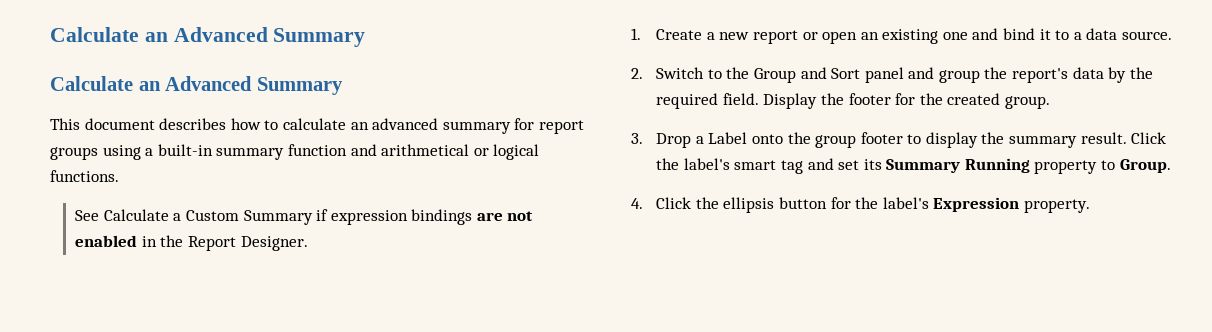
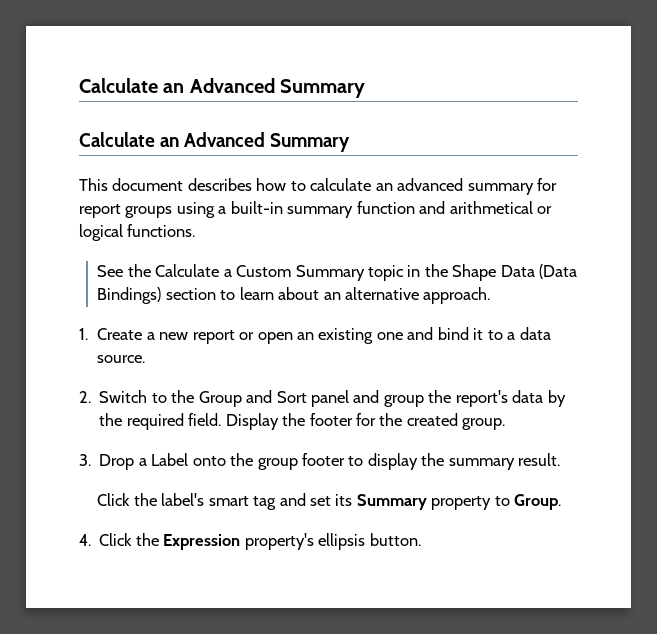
(100, 215) none -> [127,264,151,277] the
[316,209,534,225] [75,235,308,251] if expression bindings are not enabled in the Report Designer. -> [367,264,578,281] [97,287,491,304] topic in the Shape Data (Data Bindings) section to learn about an alternative approach.
(1127, 138) none -> (561, 459) //
[964,158,1030,173] Running -> (427, 502) none
[723,197,1090,213] ellipsis button for the label's Expression property. -> [163,533,421,550] Expression property's ellipsis button.

